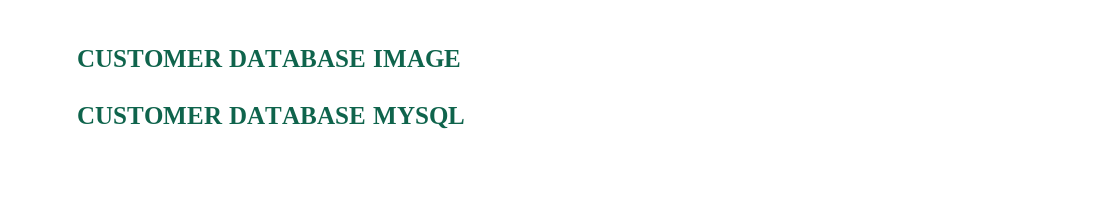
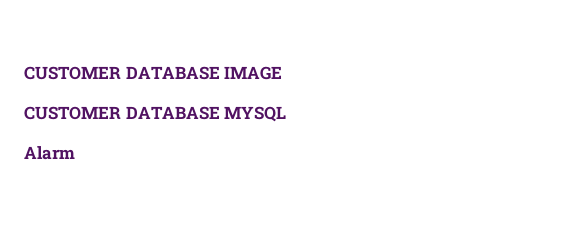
(465, 118) none -> [24,146,75,160] // Alarm

